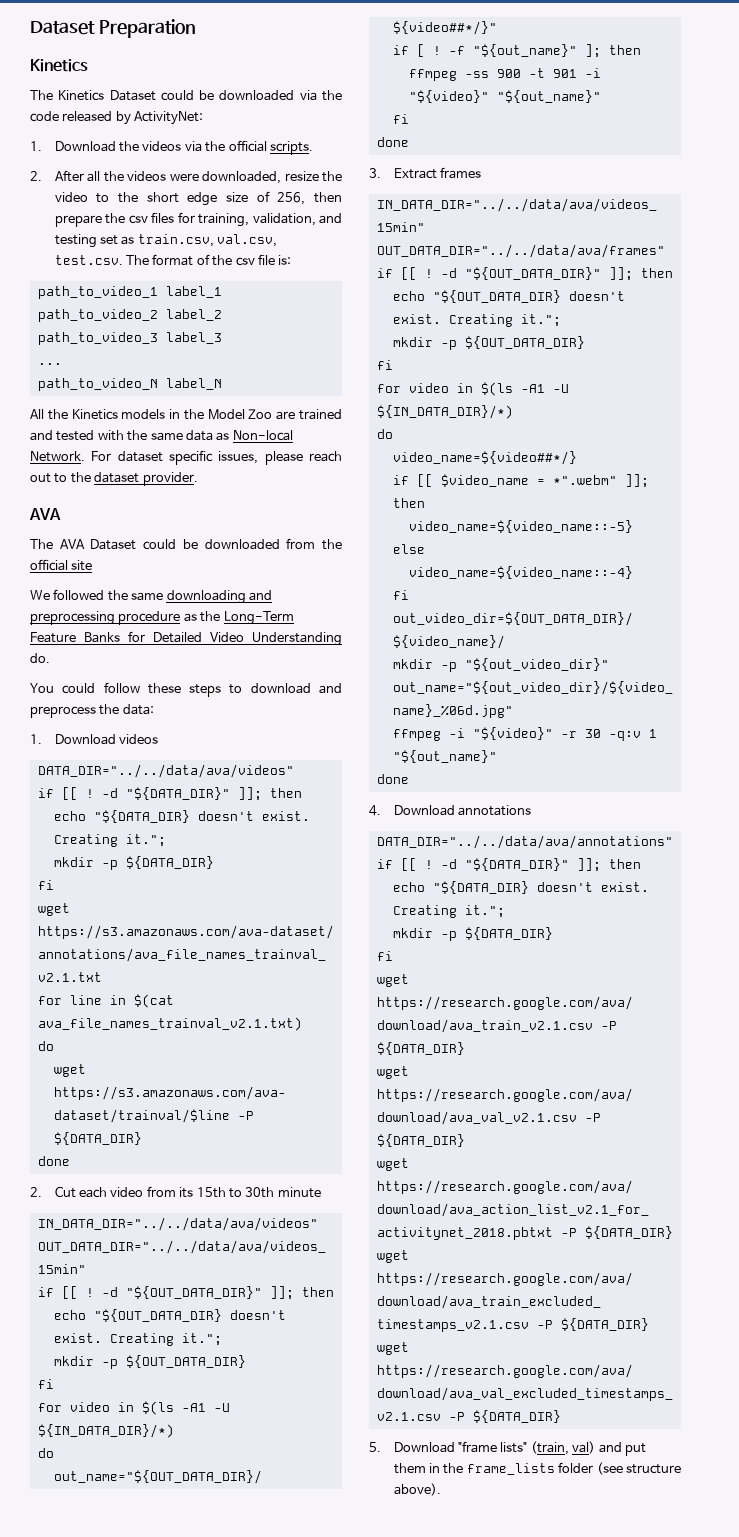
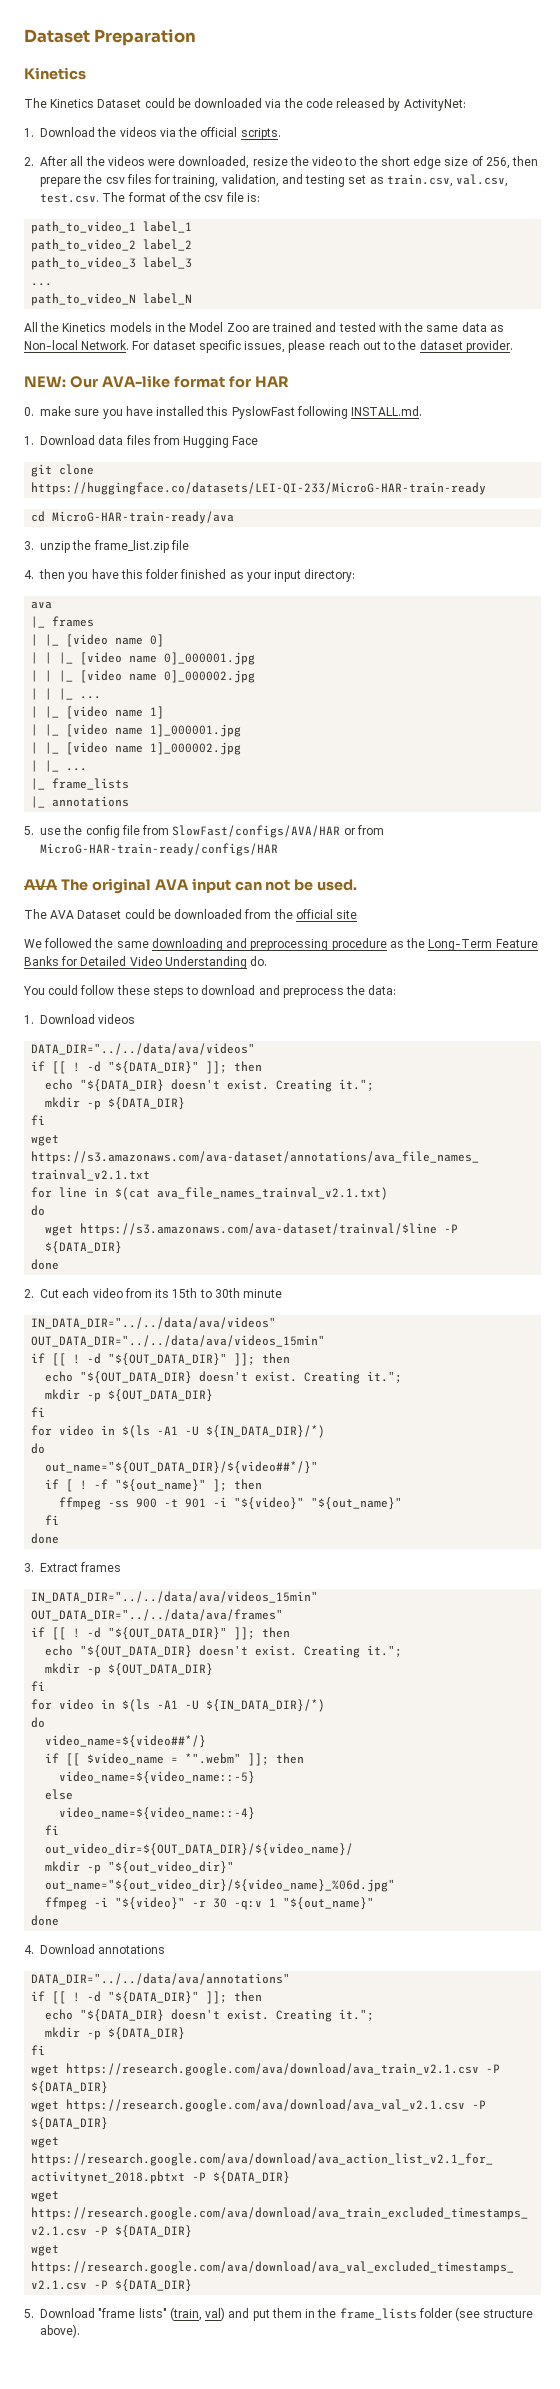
[29,508,61,520] AVA -> [24,375,289,388] [24,406,423,419] [24,435,259,448] [31,464,95,477] [31,482,487,495] [31,511,235,524] [24,540,189,553] [24,569,356,582] [31,601,53,609] [31,616,95,628] [31,634,165,647] [31,652,256,665] [31,670,256,683] [31,688,102,700] [31,706,165,719] [31,724,242,737] [31,742,242,755] [31,760,88,772] [31,778,130,790] [31,796,130,808] [24,825,384,838] [40,843,279,856] [24,878,358,894] NEW: Our AVA-like format for HAR // 0. make sure you have installed this PyslowFast following INSTALL.md. // 1. Download data files from Hugging Face // git clone https://huggingface.co/datasets/LEI-QI-233/MicroG-HAR-train-ready // cd MicroG-HAR-train-ready/ava // 3. unzip the frame_list.zip file // 4. then you have this folder finished as your input directory: // ava // |_ frames // | |_ [video name 0] // | | |_ [video name 0]_000001.jpg // | | |_ [video name 0]_000002.jpg // | | |_ ... // | |_ [video name 1] // | |_ [video name 1]_000001.jpg // | |_ [video name 1]_000002.jpg // | |_ ... // |_ frame_lists // |_ annotations // 5. use the config file from SlowFast/configs/AVA/HAR or from MicroG-HAR-train-ready/configs/HAR // AVA The original AVA input can not be used.

